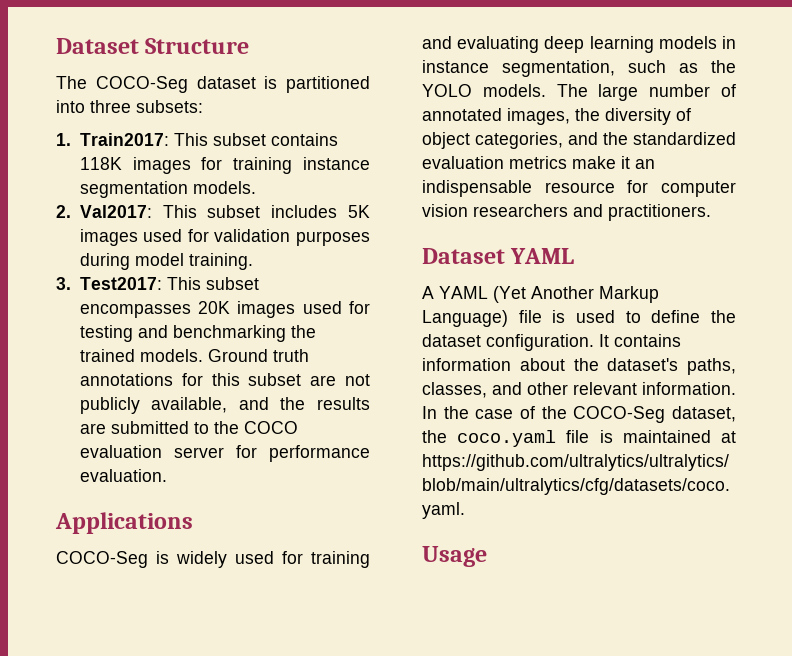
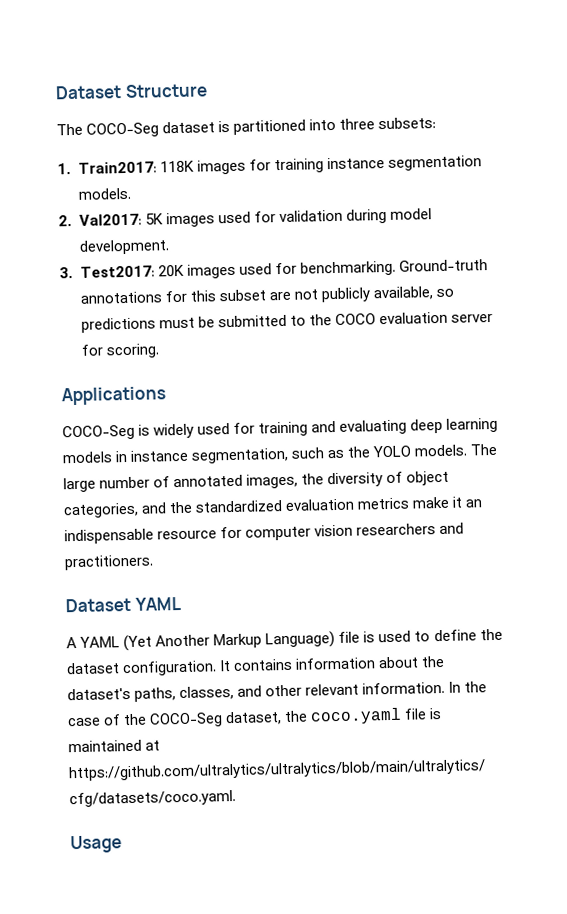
[173,133,338,146] This subset contains -> (157, 167) none
[162,205,338,218] This subset includes -> (142, 219) none
[296,231,370,246] purposes -> (343, 216) none
[188,253,253,270] training. -> [78,239,170,255] development.
[166,277,259,290] [79,304,191,318] This subset encompasses -> (155, 271) none
[79,325,316,342] [79,349,309,362] testing and benchmarking the trained models. Ground truth -> [299,259,488,277] benchmarking. Ground-truth
[238,397,370,410] [79,423,106,434] and the results are -> [435,288,454,298] [80,316,215,333] so predictions must be
[269,445,371,462] [79,469,167,482] performance evaluation. -> [105,343,160,359] scoring.

